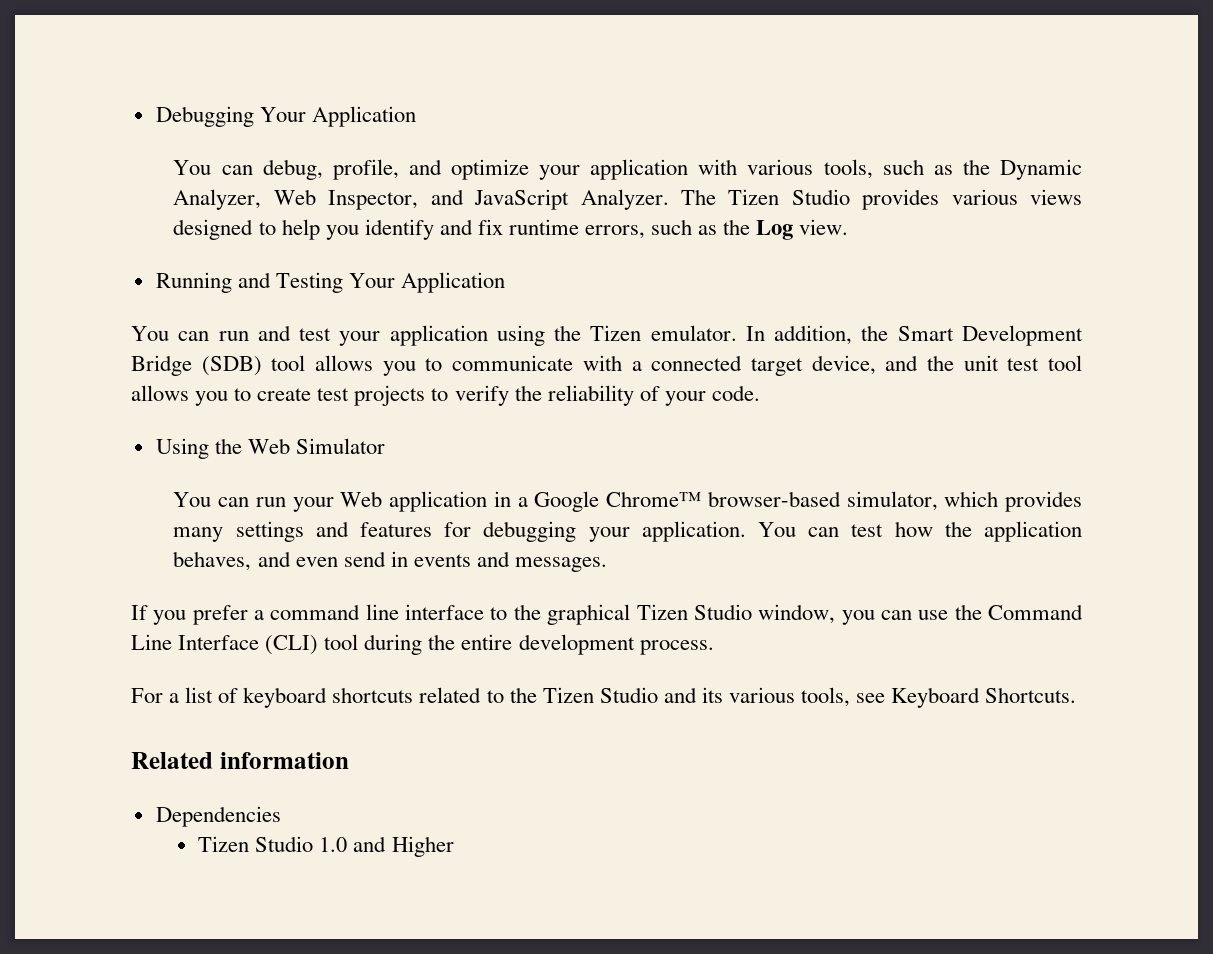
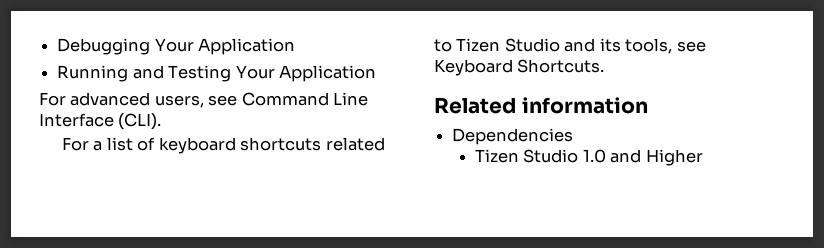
[173,159,1082,180] [173,189,1082,210] [173,219,849,240] // You can debug, profile, and optimize your application with various tools, such as the Dynamic Analyzer, Web Inspector, and JavaScript Analyzer. The Tizen Studio provides various views designed to help you identify and fix runtime errors, such as the Log view. -> (296, 46) none
[131,325,1083,346] [131,355,1082,376] [131,385,760,406] [155,438,385,459] [173,491,1082,512] [173,521,1082,542] [173,551,607,572] [131,604,1084,625] [131,634,714,655] You can run and test your application using the Tizen emulator. In addition, the Smart Development Bridge (SDB) tool allows you to communicate with a connected target device, and the unit test tool allows you to create test projects to verify the reliability of your code. // Using the Web Simulator // You can run your Web application in a Google Chrome™ browser-based simulator, which provides many settings and features for debugging your application. You can test how the application behaves, and even send in events and messages. // If you prefer a command line interface to the graphical Tizen Studio window, you can use the Command Line Interface (CLI) tool during the entire development process. -> [39,92,369,108] [39,113,162,130] For advanced users, see Command Line Interface (CLI).
[509,687,537,703] the -> (452, 45) none
[728,687,795,703] various -> (621, 45) none

